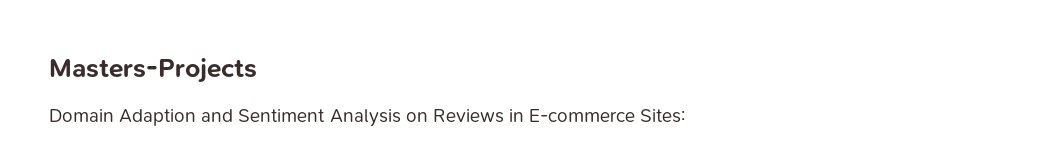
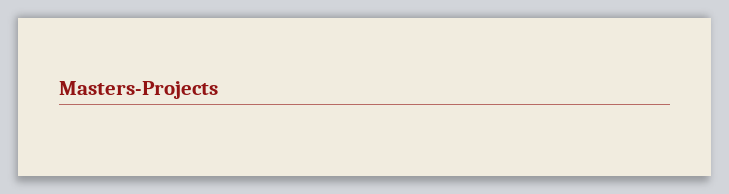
[49,109,686,127] // Domain Adaption and Sentiment Analysis on Reviews in E-commerce Sites: -> (218, 90) none

